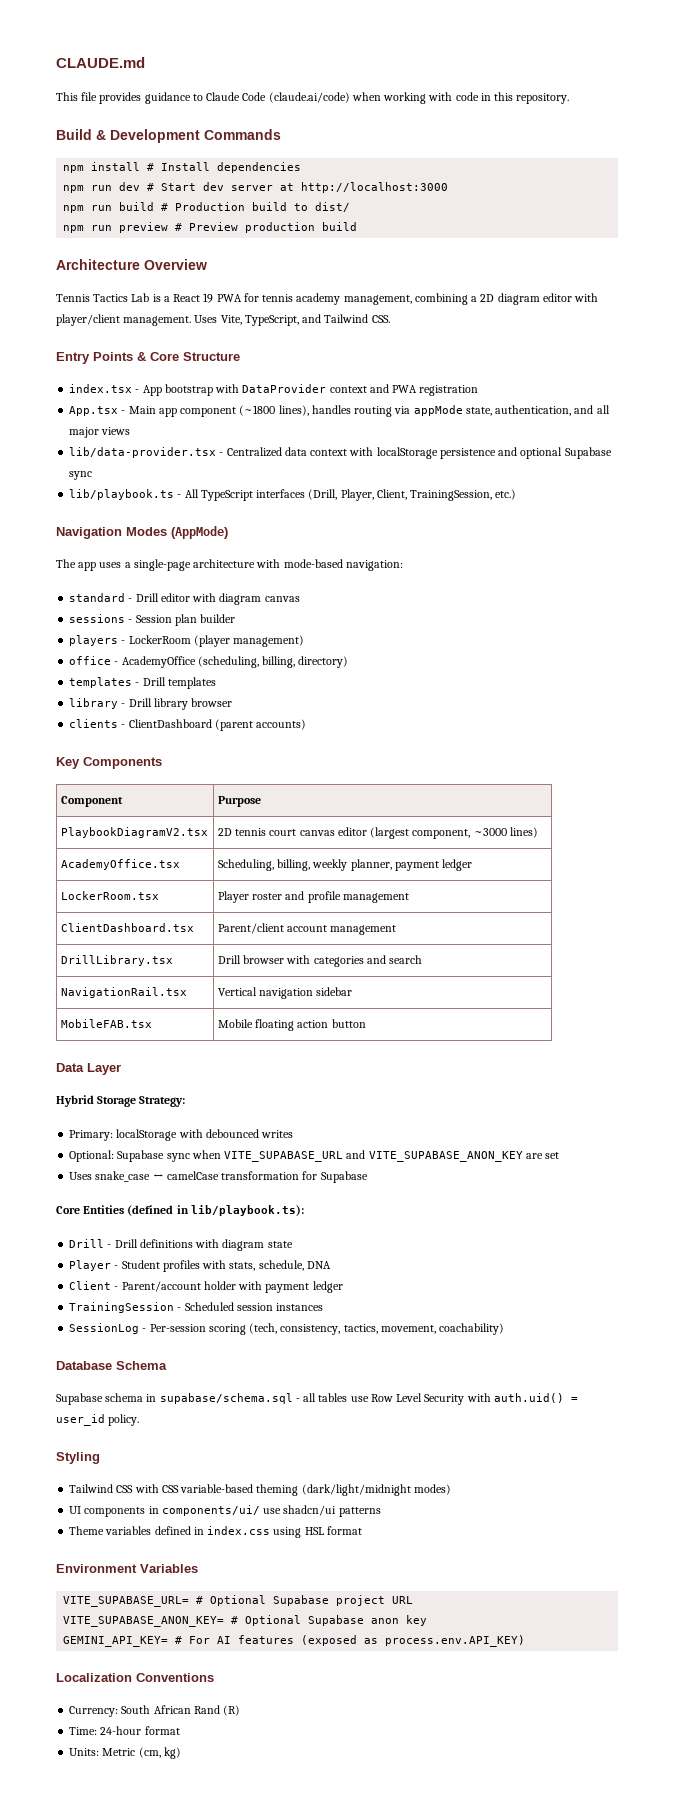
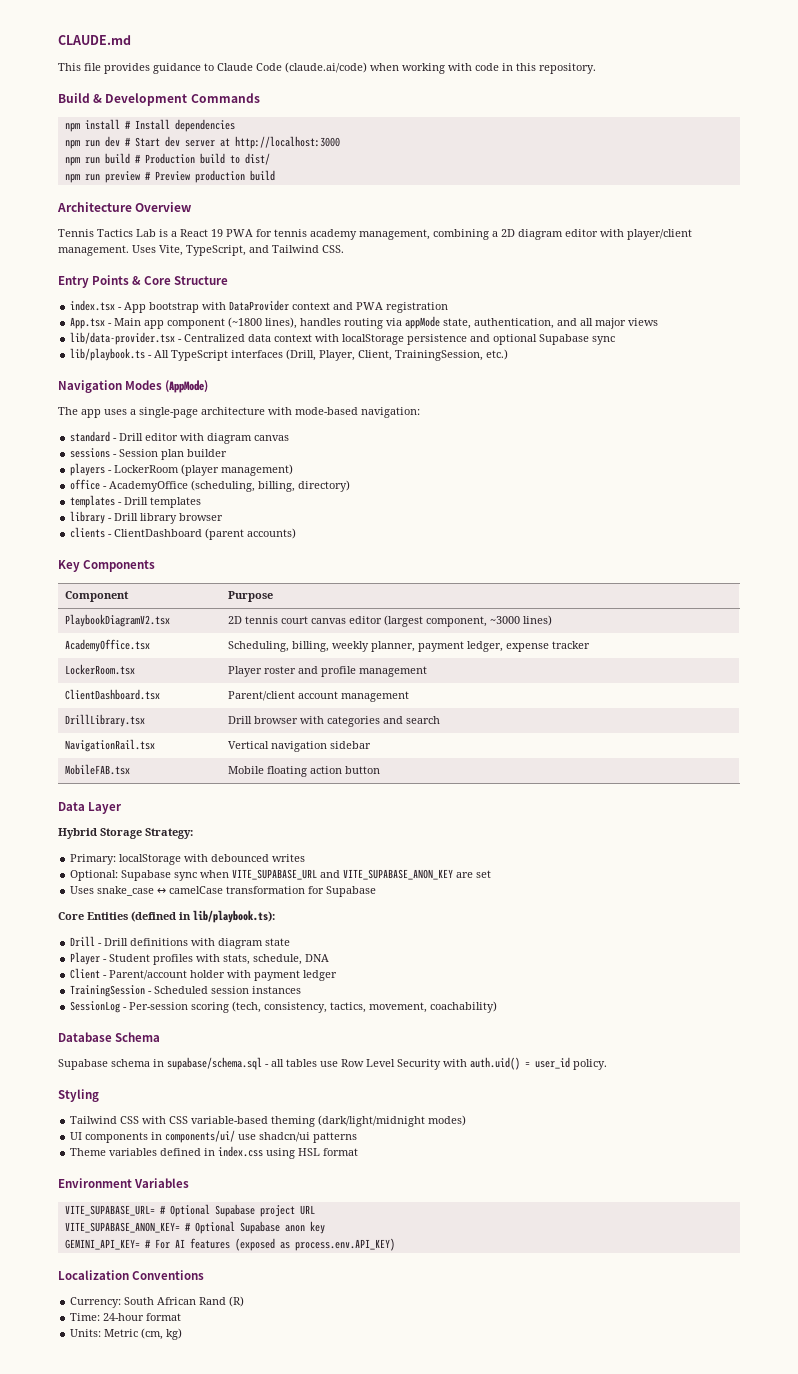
[442,859,473,871] ledger -> [467,641,591,652] ledger, expense tracker

